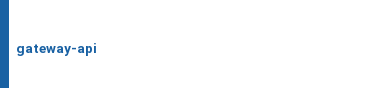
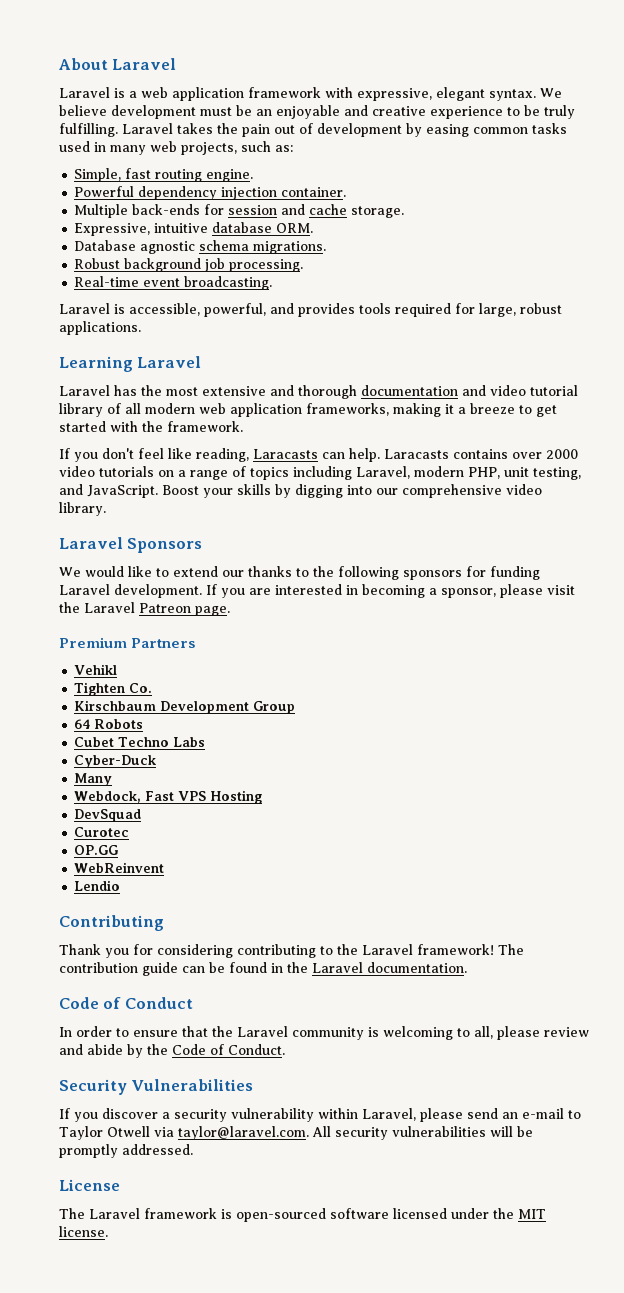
[16,43,97,56] gateway-api -> [59,58,177,70] [59,87,562,101] [59,105,575,119] [59,123,567,137] [59,141,293,155] [74,168,254,182] [74,186,347,200] [74,204,405,218] [74,222,314,236] [74,240,327,254] [74,258,304,272] [74,276,273,290] [59,303,562,317] [59,321,141,335] [59,356,202,372] [59,385,578,399] [59,403,557,417] [59,421,243,432] [59,448,578,462] [59,466,581,480] [59,484,542,498] [59,502,106,516] [59,537,203,553] [59,566,540,580] [59,584,575,598] [59,602,230,616] [59,637,196,648] [74,664,118,675] [74,682,153,696] [74,700,296,714] [74,719,144,729] [74,737,206,747] [74,755,158,768] [74,773,113,786] [74,790,263,804] [74,809,142,822] [74,827,130,837] [74,845,120,855] [74,862,165,873] [74,880,121,891] [59,915,164,931] [59,944,524,958] [59,962,467,976] [59,997,193,1009] [59,1026,589,1040] [59,1044,285,1058] [59,1079,254,1095] [59,1108,581,1122] [59,1126,533,1140] [59,1144,193,1158] [59,1179,120,1191] [59,1208,546,1222] [59,1226,108,1237] About Laravel // Laravel is a web application framework with expressive, elegant syntax. We believe development must be an enjoyable and creative experience to be truly fulfilling. Laravel takes the pain out of development by easing common tasks used in many web projects, such as: // Simple, fast routing engine. // Powerful dependency injection container. // Multiple back-ends for session and cache storage. // Expressive, intuitive database ORM. // Database agnostic schema migrations. // Robust background job processing. // Real-time event broadcasting. // Laravel is accessible, powerful, and provides tools required for large, robust applications. // Learning Laravel // Laravel has the most extensive and thorough documentation and video tutorial library of all modern web application frameworks, making it a breeze to get started with the framework. // If you don't feel like reading, Laracasts can help. Laracasts contains over 2000 video tutorials on a range of topics including Laravel, modern PHP, unit testing, and JavaScript. Boost your skills by digging into our comprehensive video library. // Laravel Sponsors // We would like to extend our thanks to the following sponsors for funding Laravel development. If you are interested in becoming a sponsor, please visit the Laravel Patreon page. // Premium Partners // Vehikl // Tighten Co. // Kirschbaum Development Group // 64 Robots // Cubet Techno Labs // Cyber-Duck // Many // Webdock, Fast VPS Hosting // DevSquad // Curotec // OP.GG // WebReinvent // Lendio // Contributing // Thank you for considering contributing to the Laravel framework! The contribution guide can be found in the Laravel documentation. // Code of Conduct // In order to ensure that the Laravel community is welcoming to all, please review and abide by the Code of Conduct. // Security Vulnerabilities // If you discover a security vulnerability within Laravel, please send an e-mail to Taylor Otwell via taylor@laravel.com. All security vulnerabilities will be promptly addressed. // License // The Laravel framework is open-sourced software licensed under the MIT license.

